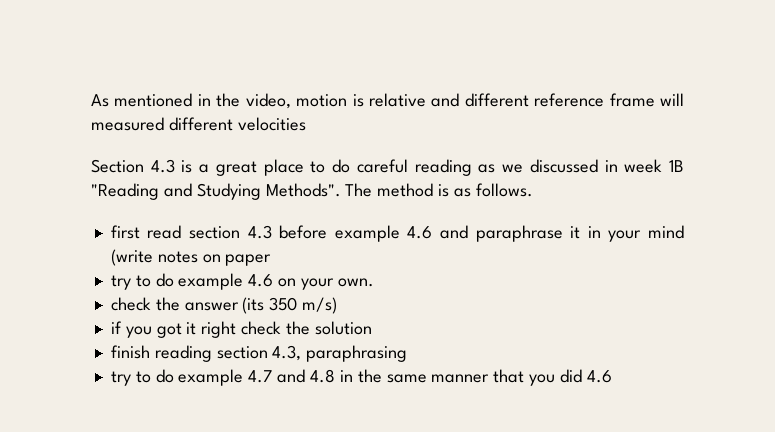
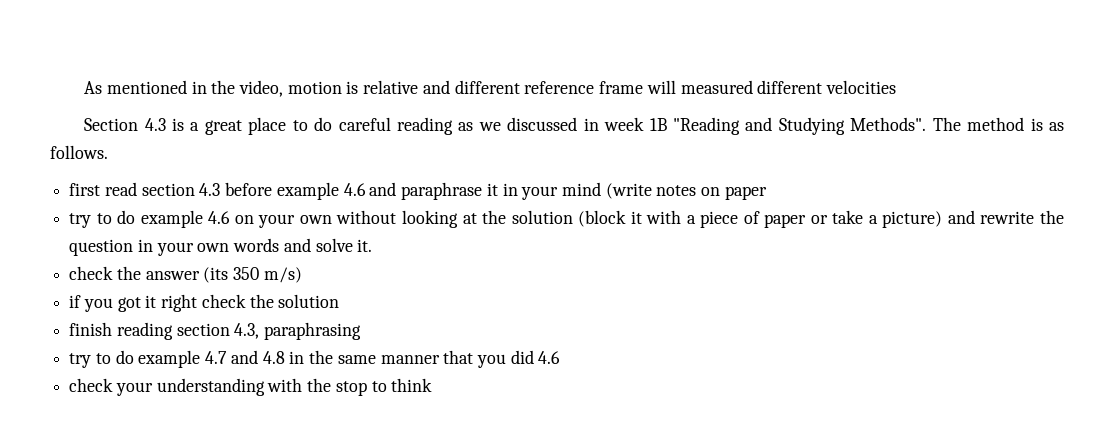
[337,278,374,287] own. -> [299,210,1065,228] [69,238,373,256] own without looking at the solution (block it with a piece of paper or take a picture) and rewrite the question in your own words and solve it.
(612, 376) none -> [69,378,433,396] // check your understanding with the stop to think

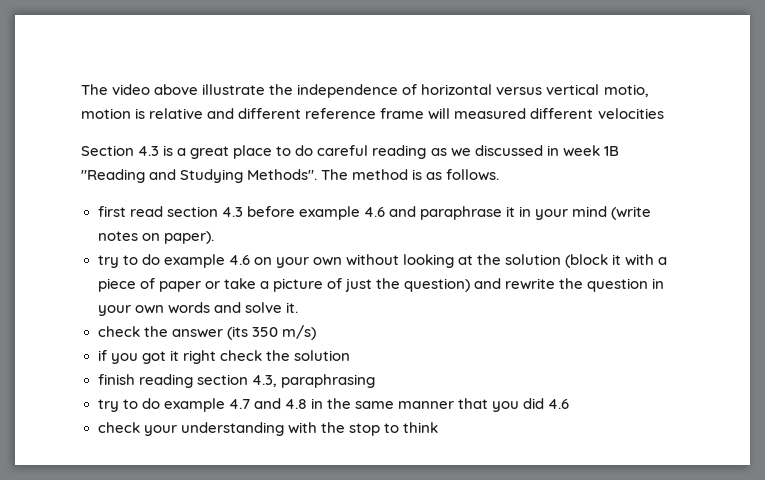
[84,80,284,97] As mentioned in the video, -> [81,84,649,98] The video above illustrate the independence of horizontal versus vertical motio,
[724,186,767,200] paper -> [163,231,214,244] paper).
[882,211,943,228] picture) -> [272,278,471,292] picture of just the question)

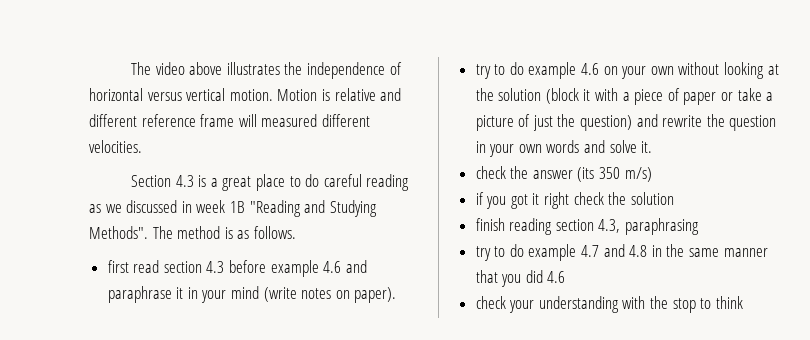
[202,84,266,95] illustrate -> [226,62,280,75] illustrates
[603,84,649,97] [81,108,131,119] motio, motion -> [229,89,318,101] motion. Motion
[597,108,664,119] velocities -> [89,140,142,153] velocities.

